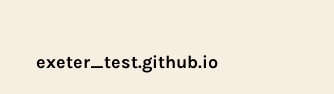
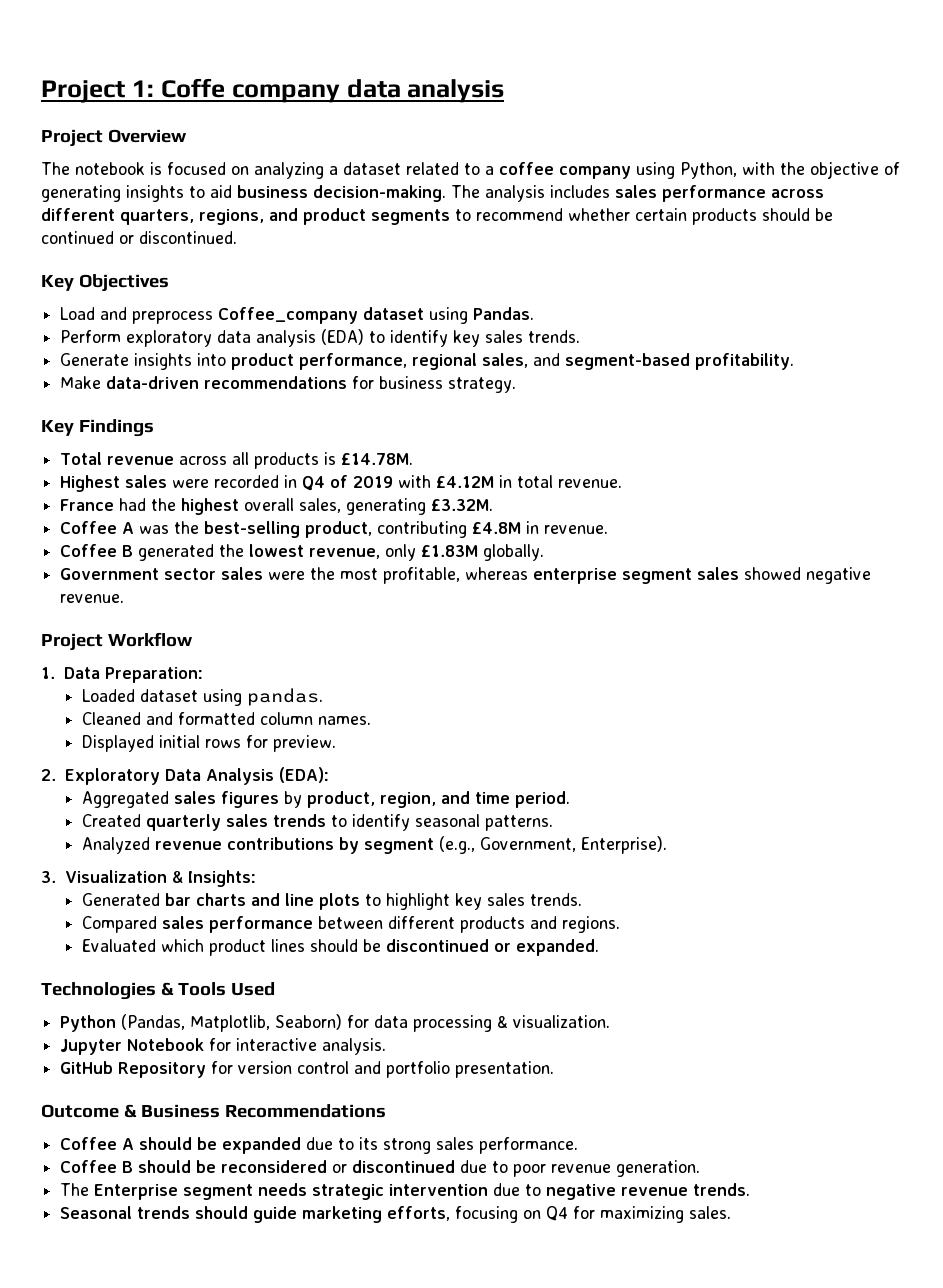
[36,55,218,73] exeter_test.github.io -> [41,78,505,103] [41,129,187,147] [41,161,900,179] [41,185,824,202] [41,208,833,225] [41,231,237,244] [41,274,169,292] [60,307,535,324] [60,329,581,347] [60,353,795,370] [60,376,517,393] [41,419,154,437] [60,452,414,469] [60,475,623,492] [60,498,494,515] [60,521,609,538] [60,544,545,561] [60,567,872,584] [60,594,125,603] [41,632,193,651] [41,667,203,683] [82,688,324,706] [82,712,372,725] [82,735,337,752] [41,767,329,785] [82,791,571,808] [82,814,554,831] [82,836,668,854] [41,870,256,887] [82,893,583,910] [82,916,621,933] [82,939,600,956] [41,982,275,1000] [60,1014,611,1032] [60,1038,387,1055] [60,1061,555,1078] [41,1104,386,1118] [60,1137,579,1154] [60,1160,701,1177] [60,1183,751,1200] [60,1206,732,1223] Project 1: Coffe company data analysis // Project Overview // The notebook is focused on analyzing a dataset related to a coffee company using Python, with the objective of generating insights to aid business decision-making. The analysis includes sales performance across different quarters, regions, and product segments to recommend whether certain products should be continued or discontinued. // Key Objectives // Load and preprocess Coffee_company dataset using Pandas. // Perform exploratory data analysis (EDA) to identify key sales trends. // Generate insights into product performance, regional sales, and segment-based profitability. // Make data-driven recommendations for business strategy. // Key Findings // Total revenue across all products is £14.78M. // Highest sales were recorded in Q4 of 2019 with £4.12M in total revenue. // France had the highest overall sales, generating £3.32M. // Coffee A was the best-selling product, contributing £4.8M in revenue. // Coffee B generated the lowest revenue, only £1.83M globally. // Government sector sales were the most profitable, whereas enterprise segment sales showed negative revenue. // Project Workflow // 1. Data Preparation: // Loaded dataset using pandas. // Cleaned and formatted column names. // Displayed initial rows for preview. // 2. Exploratory Data Analysis (EDA): // Aggregated sales figures by product, region, and time period. // Created quarterly sales trends to identify seasonal patterns. // Analyzed revenue contributions by segment (e.g., Government, Enterprise). // 3. Visualization & Insights: // Generated bar charts and line plots to highlight key sales trends. // Compared sales performance between different products and regions. // Evaluated which product lines should be discontinued or expanded. // Technologies & Tools Used // Python (Pandas, Matplotlib, Seaborn) for data processing & visualization. // Jupyter Notebook for interactive analysis. // GitHub Repository for version control and portfolio presentation. // Outcome & Business Recommendations // Coffee A should be expanded due to its strong sales performance. // Coffee B should be reconsidered or discontinued due to poor revenue generation. // The Enterprise segment needs strategic intervention due to negative revenue trends. // Seasonal trends should guide marketing efforts, focusing on Q4 for maximizing sales.

